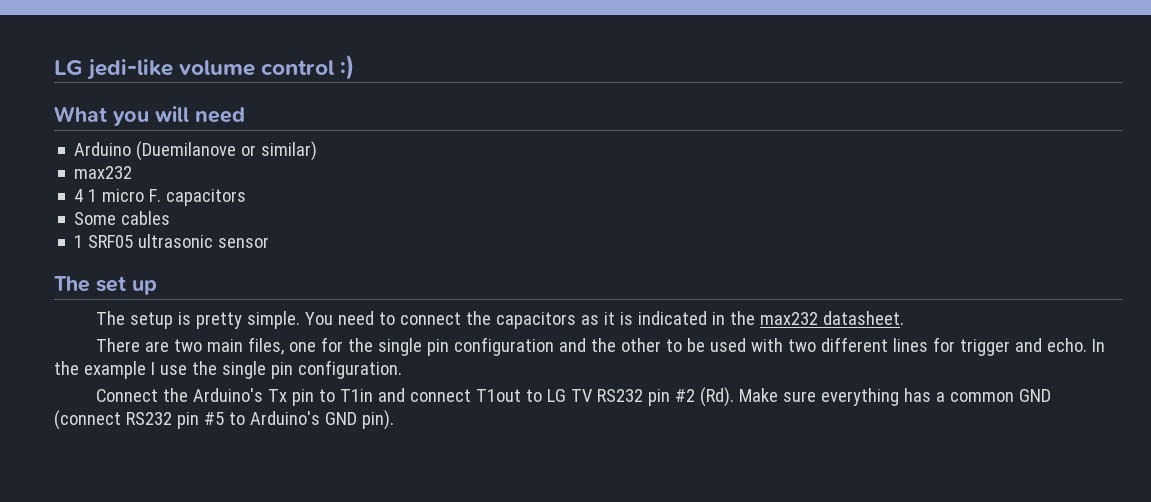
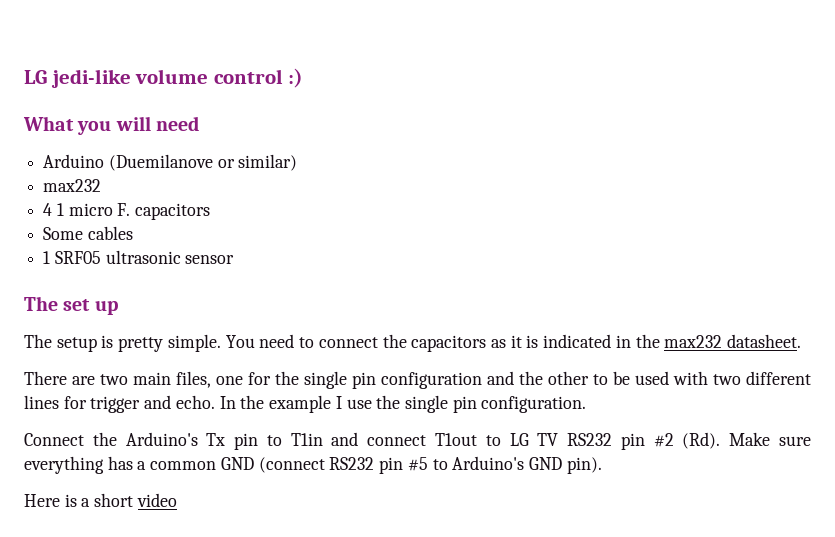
(394, 420) none -> [24,493,177,507] // Here is a short video

